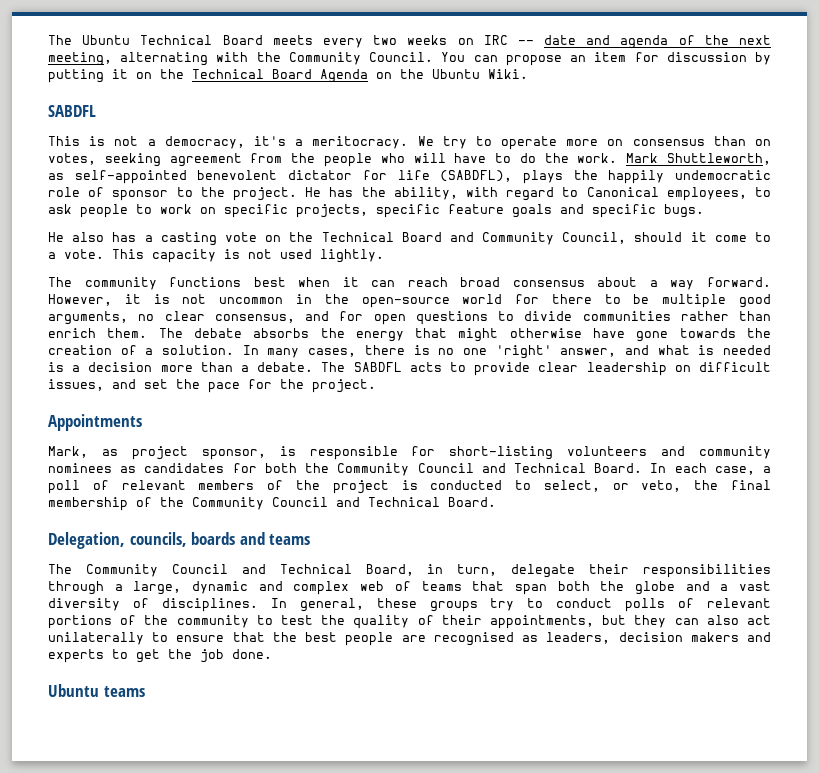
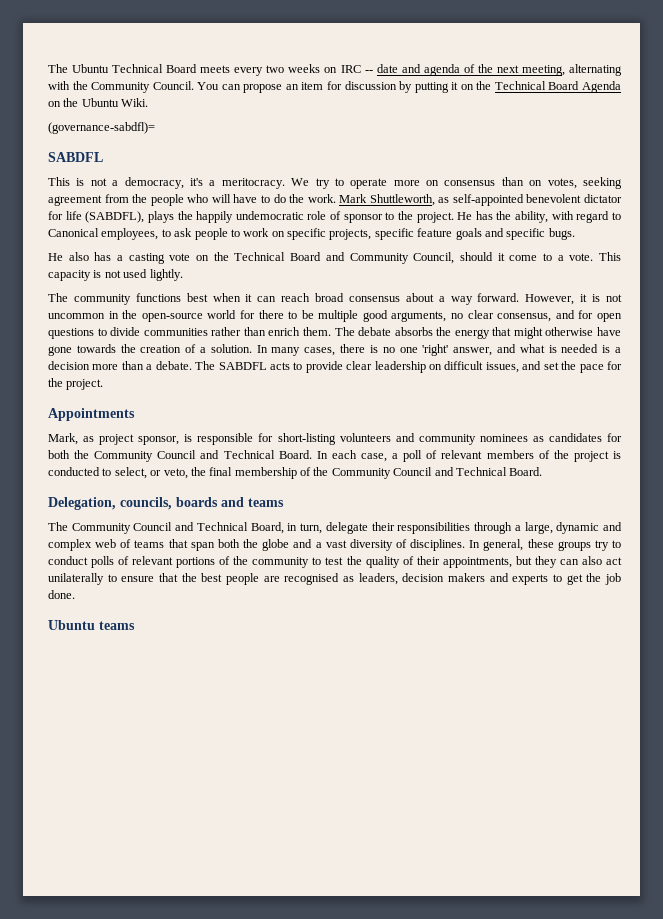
(528, 74) none -> [48,122,155,134] // (governance-sabdfl)=

